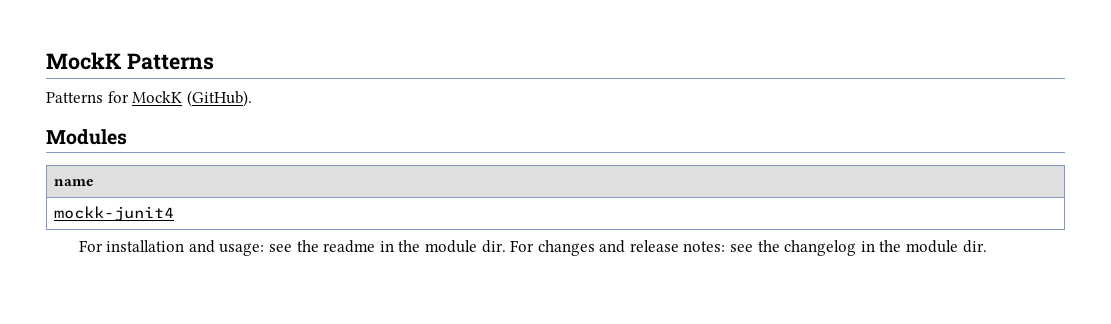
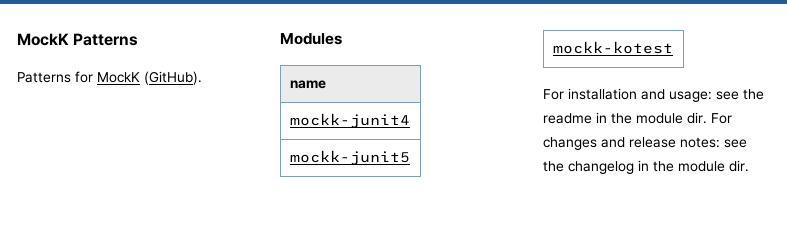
(175, 213) none -> [289,150,410,165] [552,41,673,54] // mockk-junit5 // mockk-kotest

